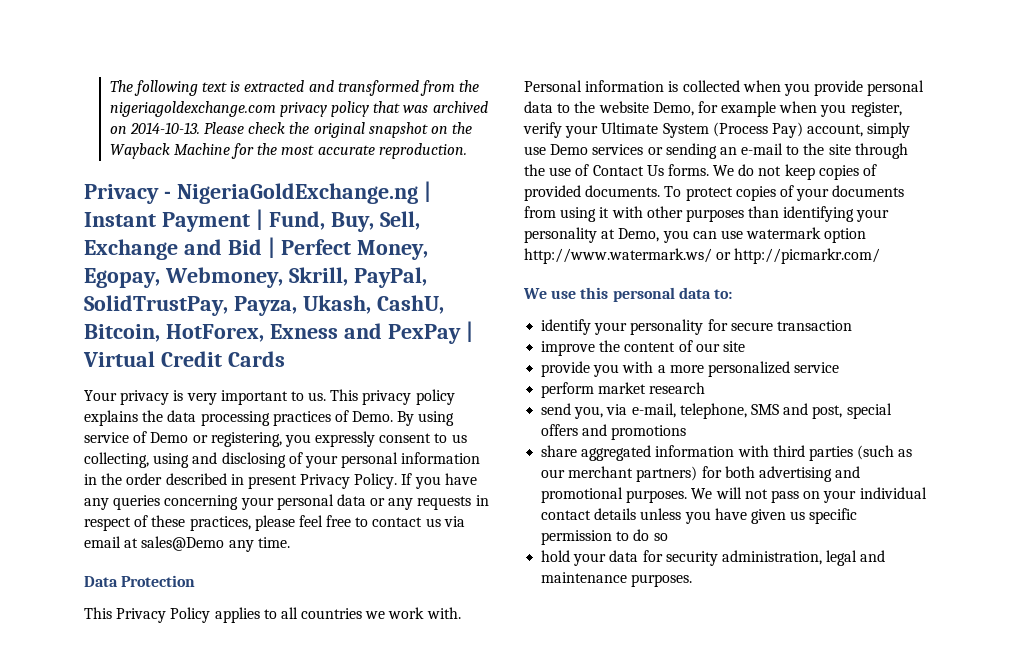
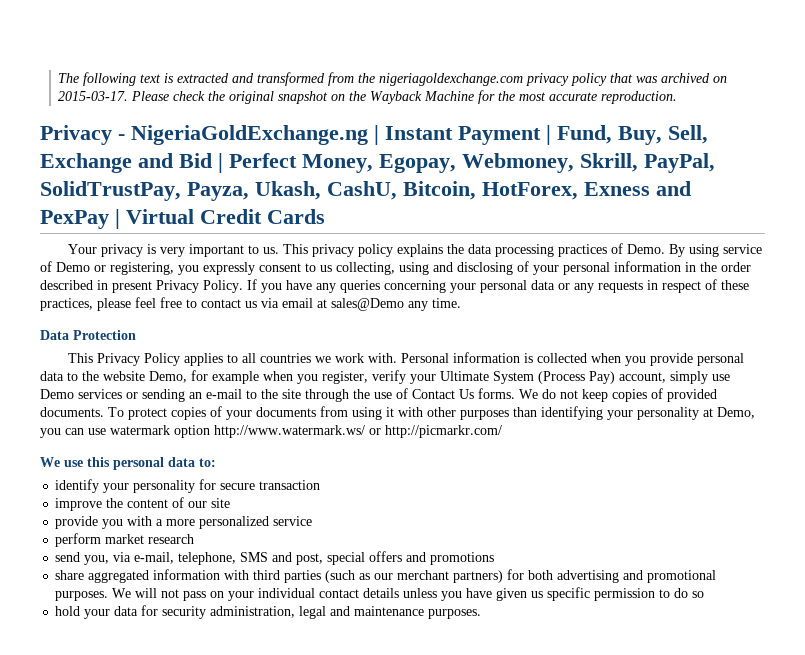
[129,122,200,134] 2014-10-13. -> [58,91,129,101] 2015-03-17.

